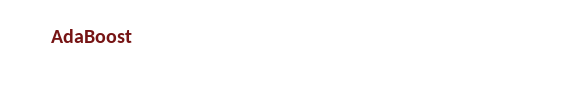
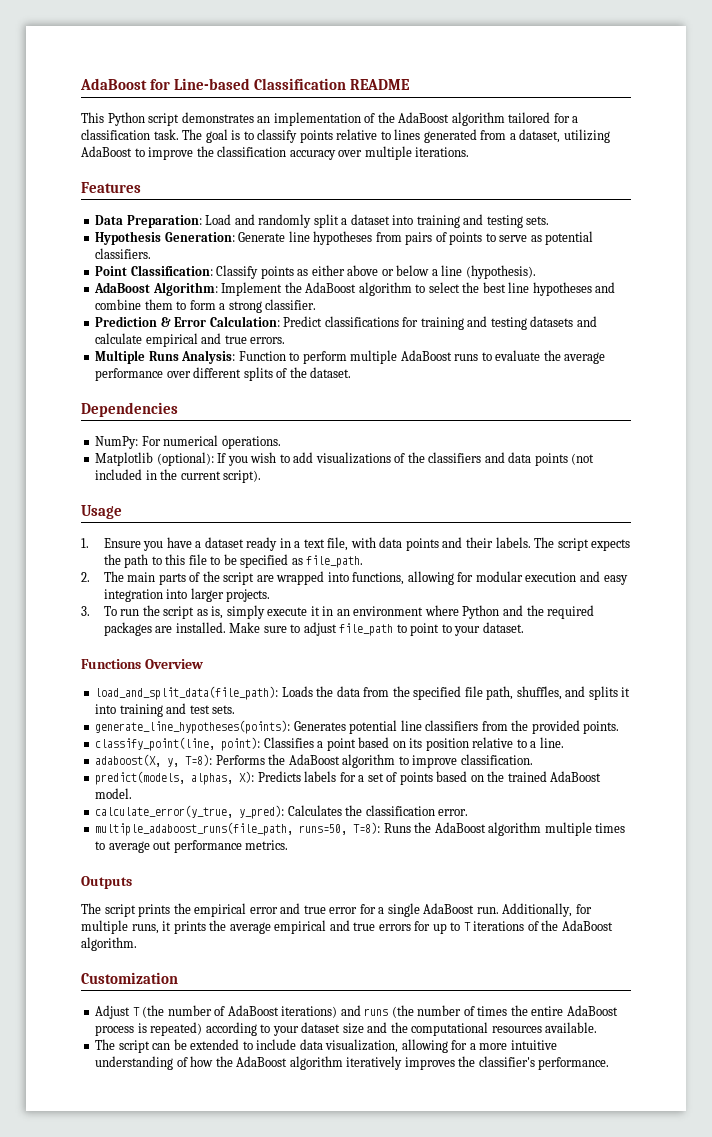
[51,29,132,43] AdaBoost -> [80,78,411,90] [81,112,579,126] [81,129,610,143] [81,146,470,160] [81,182,141,193] [95,214,550,228] [95,231,594,245] [95,248,152,259] [95,265,536,279] [94,282,616,296] [95,299,317,313] [95,316,597,330] [95,333,286,347] [95,350,606,364] [95,367,352,381] [81,402,178,417] [95,435,281,449] [95,452,595,466] [95,469,262,483] [81,505,122,519] [81,537,631,551] [103,554,364,568] [81,571,628,585] [103,588,271,602] [81,605,595,619] [103,622,524,636] [81,659,203,669] [95,686,631,700] [95,703,236,717] [95,720,620,734] [95,737,564,751] [95,754,533,768] [95,771,602,785] [95,788,133,799] [95,805,469,819] [95,822,626,836] [95,840,289,853] [81,876,132,889] [81,903,592,917] [81,920,613,934] [81,937,137,951] [81,972,178,984] [95,1005,618,1019] [95,1022,598,1036] [95,1039,557,1053] [95,1056,610,1070] AdaBoost for Line-based Classification README // This Python script demonstrates an implementation of the AdaBoost algorithm tailored for a classification task. The goal is to classify points relative to lines generated from a dataset, utilizing AdaBoost to improve the classification accuracy over multiple iterations. // Features // Data Preparation: Load and randomly split a dataset into training and testing sets. // Hypothesis Generation: Generate line hypotheses from pairs of points to serve as potential classifiers. // Point Classification: Classify points as either above or below a line (hypothesis). // AdaBoost Algorithm: Implement the AdaBoost algorithm to select the best line hypotheses and combine them to form a strong classifier. // Prediction & Error Calculation: Predict classifications for training and testing datasets and calculate empirical and true errors. // Multiple Runs Analysis: Function to perform multiple AdaBoost runs to evaluate the average performance over different splits of the dataset. // Dependencies // NumPy: For numerical operations. // Matplotlib (optional): If you wish to add visualizations of the classifiers and data points (not included in the current script). // Usage // 1. Ensure you have a dataset ready in a text file, with data points and their labels. The script expects the path to this file to be specified as file_path. // 2. The main parts of the script are wrapped into functions, allowing for modular execution and easy integration into larger projects. // 3. To run the script as is, simply execute it in an environment where Python and the required packages are installed. Make sure to adjust file_path to point to your dataset. // Functions Overview // load_and_split_data(file_path): Loads the data from the specified file path, shuffles, and splits it into training and test sets. // generate_line_hypotheses(points): Generates potential line classifiers from the provided points. // classify_point(line, point): Classifies a point based on its position relative to a line. // adaboost(X, y, T=8): Performs the AdaBoost algorithm to improve classification. // predict(models, alphas, X): Predicts labels for a set of points based on the trained AdaBoost model. // calculate_error(y_true, y_pred): Calculates the classification error. // multiple_adaboost_runs(file_path, runs=50, T=8): Runs the AdaBoost algorithm multiple times to average out performance metrics. // Outputs // The script prints the empirical error and true error for a single AdaBoost run. Additionally, for multiple runs, it prints the average empirical and true errors for up to T iterations of the AdaBoost algorithm. // Customization // Adjust T (the number of AdaBoost iterations) and runs (the number of times the entire AdaBoost process is repeated) according to your dataset size and the computational resources available. // The script can be extended to include data visualization, allowing for a more intuitive understanding of how the AdaBoost algorithm iteratively improves the classifier's performance.

